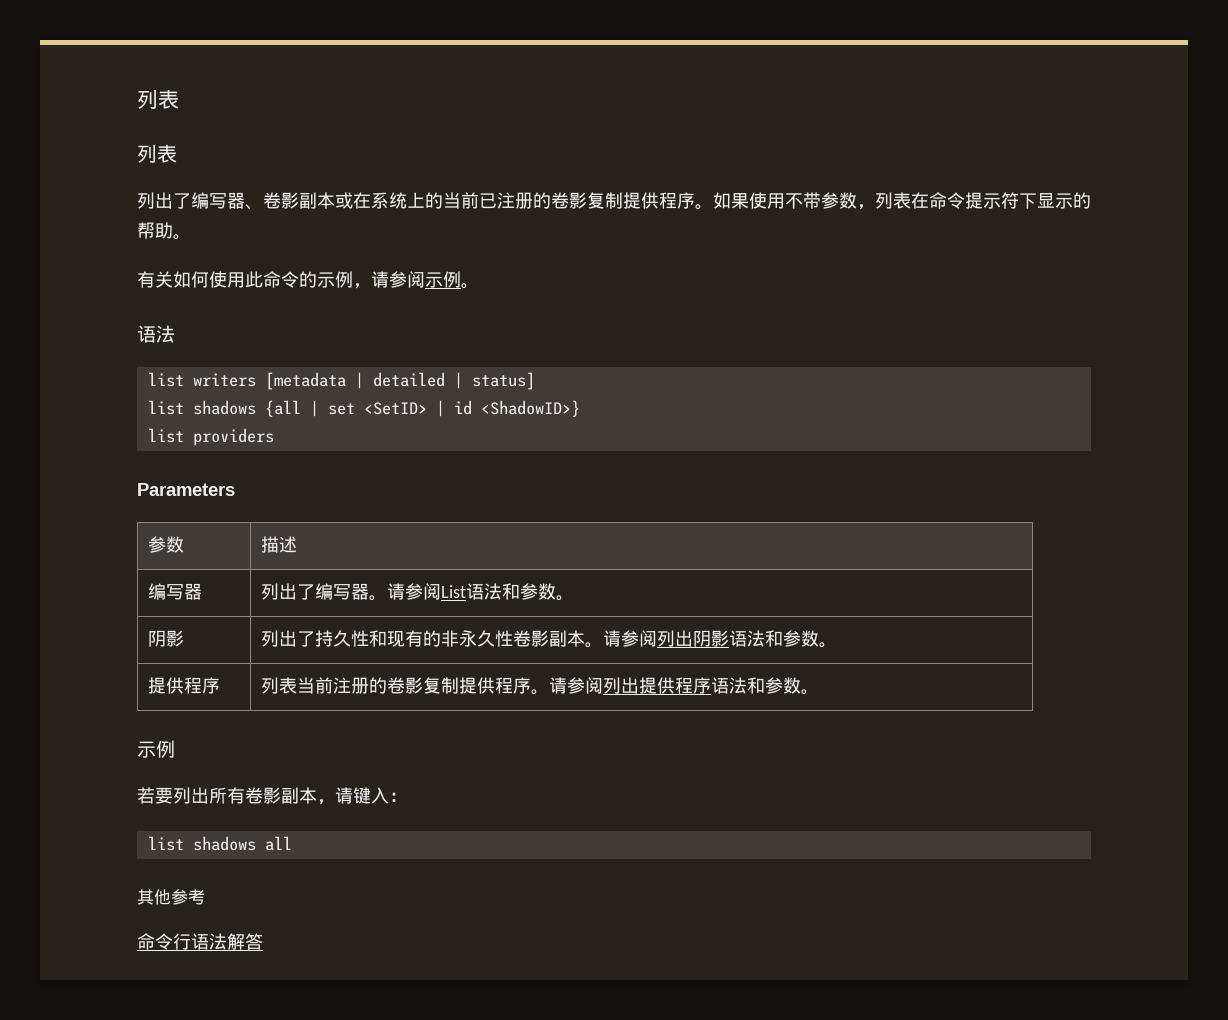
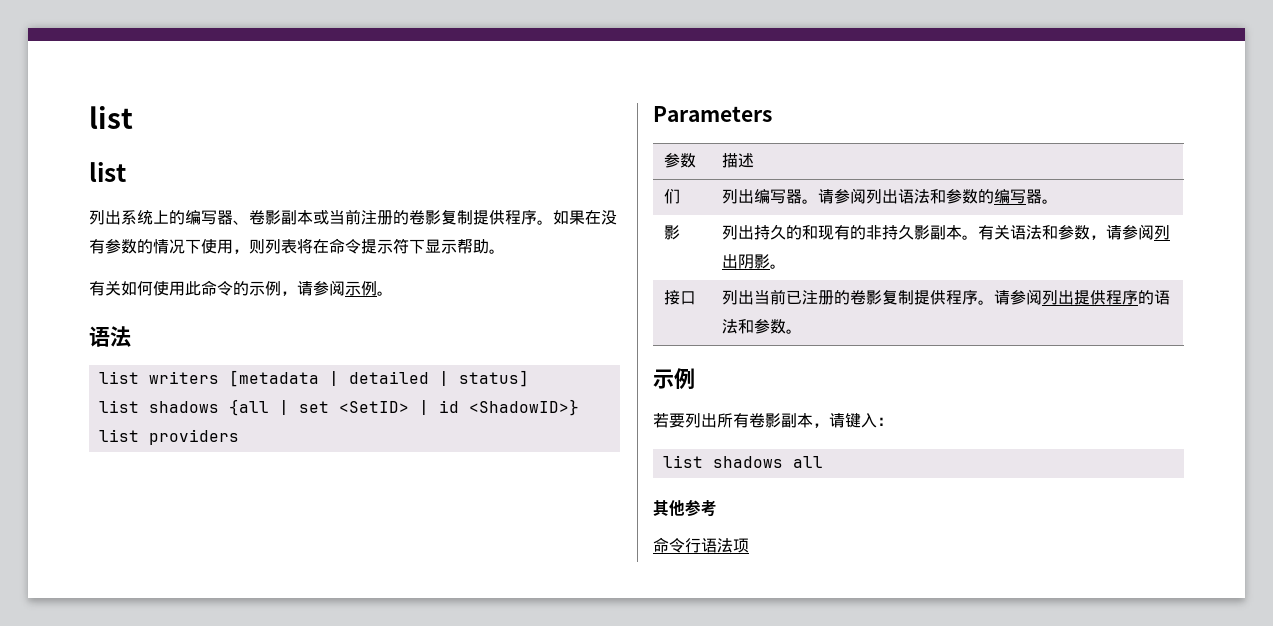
[137,90,179,109] [137,144,177,163] [137,192,191,209] 列表 // 列表 // 列出了 -> [89,106,133,129] [89,162,126,182] [89,210,185,225] list // list // 列出系统上的
[353,192,497,209] 在系统上的当前已 -> [329,209,361,225] 当前
[749,192,911,210] 使用不带参数，列表 -> [585,210,617,225] [89,238,313,254] 在没有参数的情况下使用，则列表将
[1073,192,1091,209] 的 -> (457, 246) none
[147,583,202,600] [260,583,315,600] 编写器 | 列出了 -> [664,189,681,204] [722,189,755,204] 们 | 列出
[440,583,574,601] [147,630,166,647] List语法和参数。 // 阴 -> [866,189,1059,204] 列出语法和参数的编写器。 //
[296,630,369,647] 了持久性 -> [754,224,803,240] 持久的
[458,630,603,648] 永久性卷影副本。 -> [882,224,1107,240] 持久影副本。有关语法和参数，
[728,630,837,648] [147,677,220,694] [260,677,333,694] 语法和参数。 // 提供程序 | 列表当前 -> [770,264,787,269] [664,290,697,305] [722,289,803,305] 。 // 接口 | 列出当前已
(711, 685) none -> [1138,290,1155,305] 的
[227,933,263,950] 解答 -> [733,538,749,553] 项

